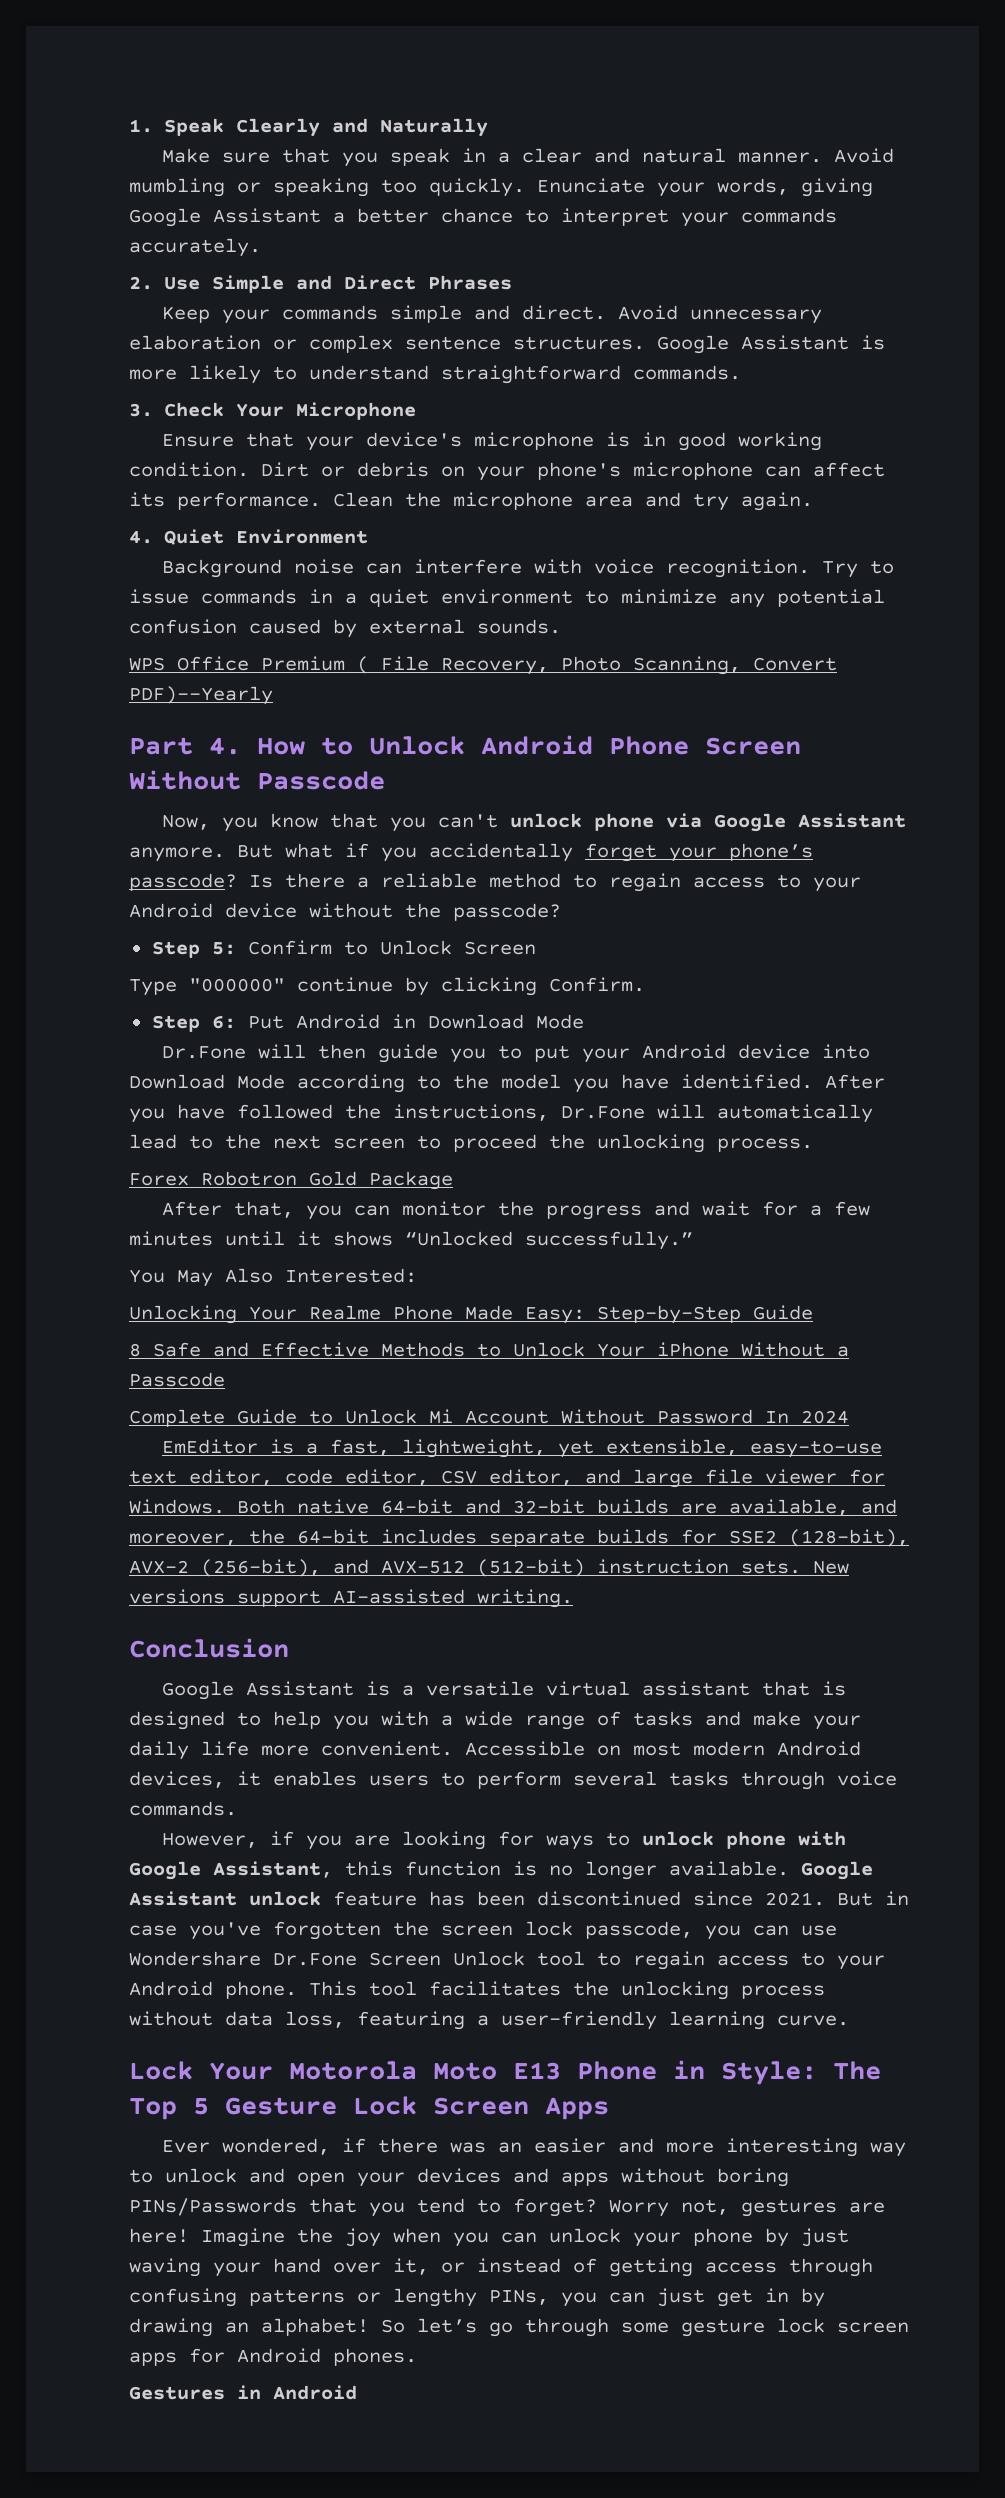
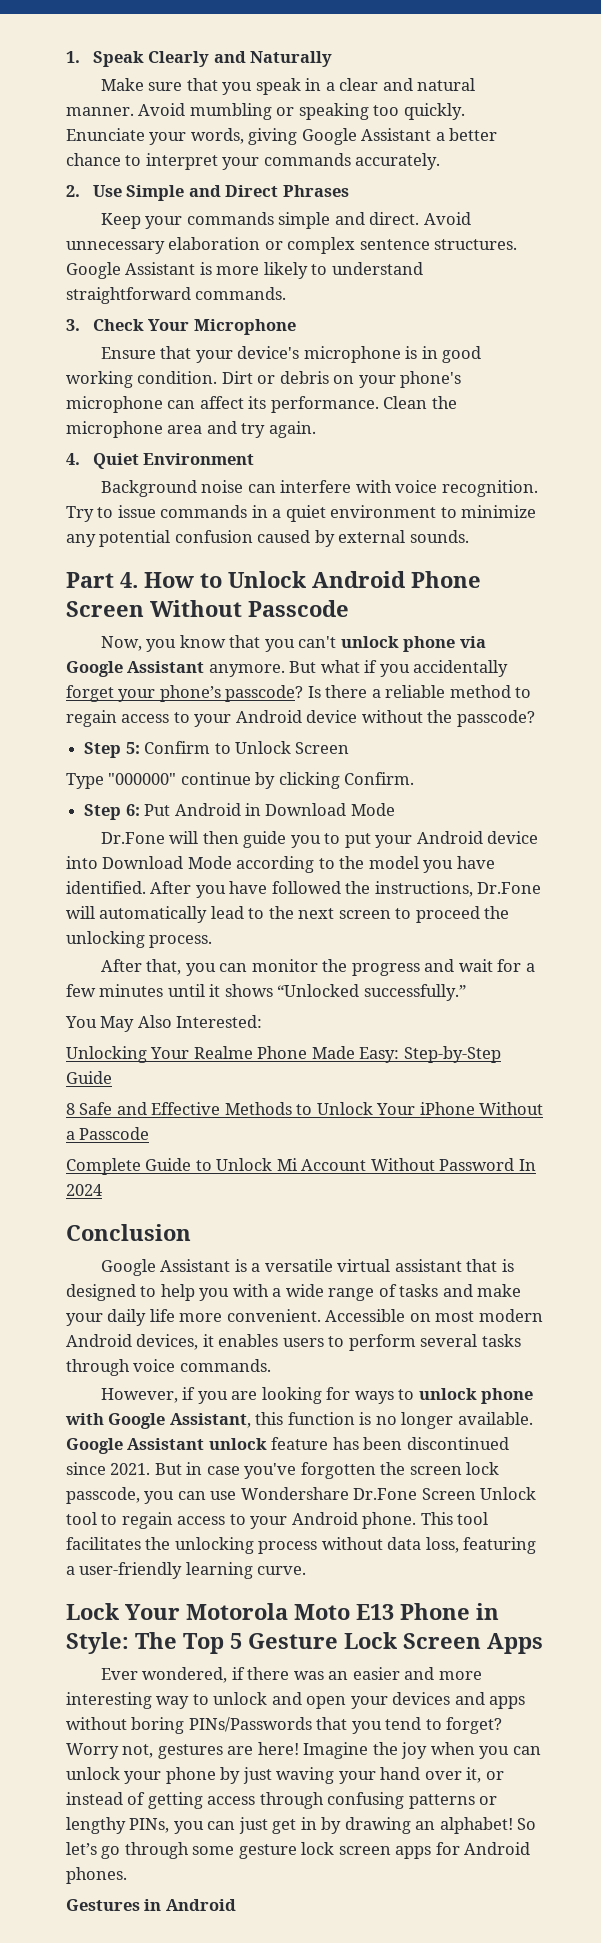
[129,656,837,675] [129,686,273,705] // WPS Office Premium ( File Recovery, Photo Scanning, Convert PDF)--Yearly -> (469, 536) none
[129,1171,453,1190] // Forex Robotron Gold Package -> (213, 941) none
[161,1439,882,1458] [129,1469,885,1488] [129,1499,897,1516] [129,1529,909,1547] [129,1559,849,1577] [129,1589,573,1608] // EmEditor is a fast, lightweight, yet extensible, easy-to-use text editor, code editor, CSV editor, and large file viewer for Windows. Both native 64-bit and 32-bit builds are available, and moreover, the 64-bit includes separate builds for SSE2 (128-bit), AVX-2 (256-bit), and AVX-512 (512-bit) instruction sets. New versions support AI-assisted writing. -> (102, 1190) none

